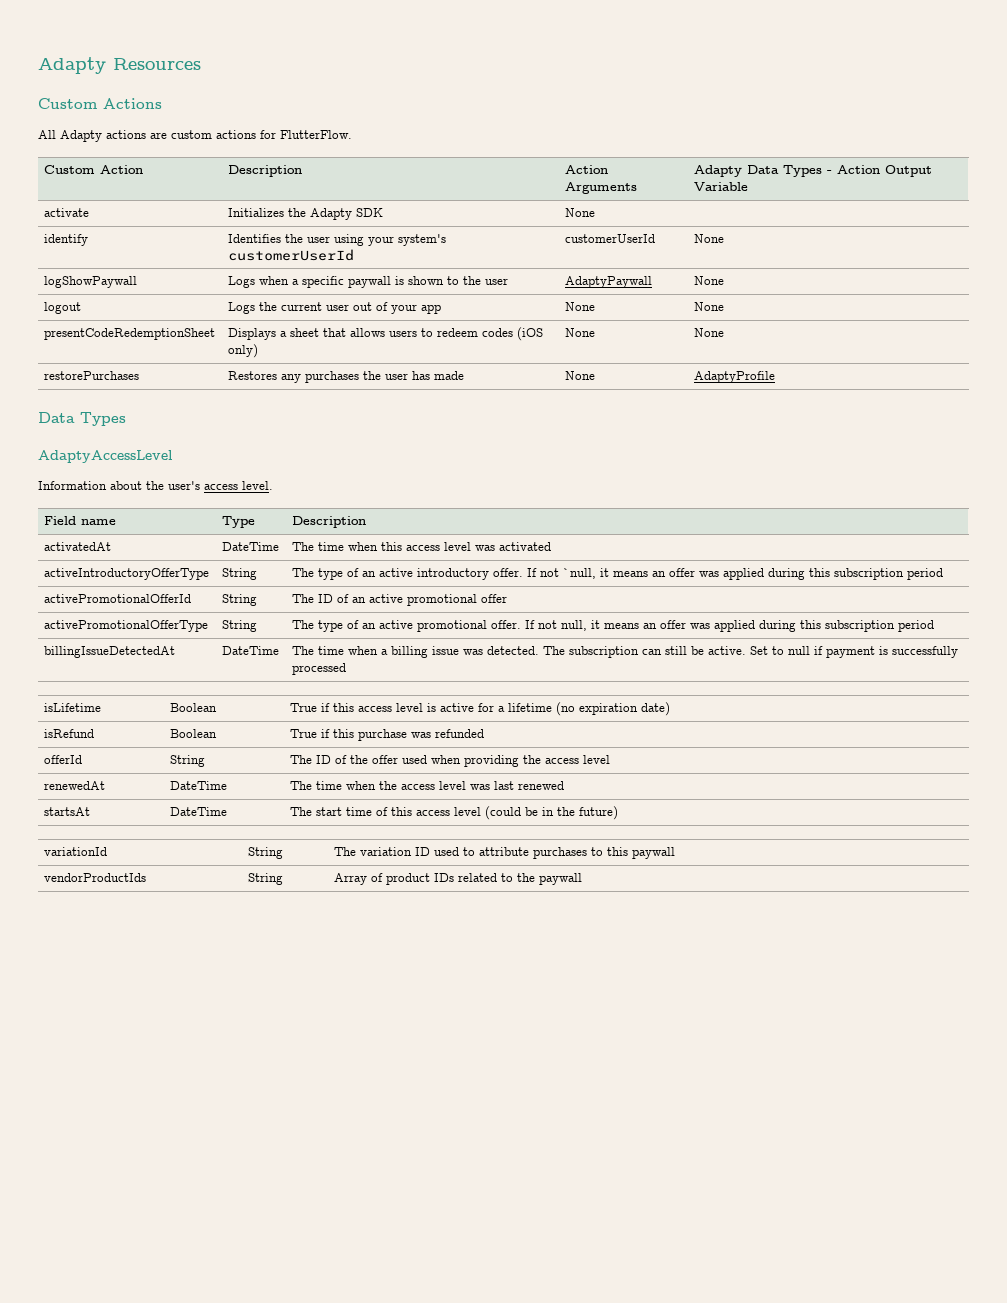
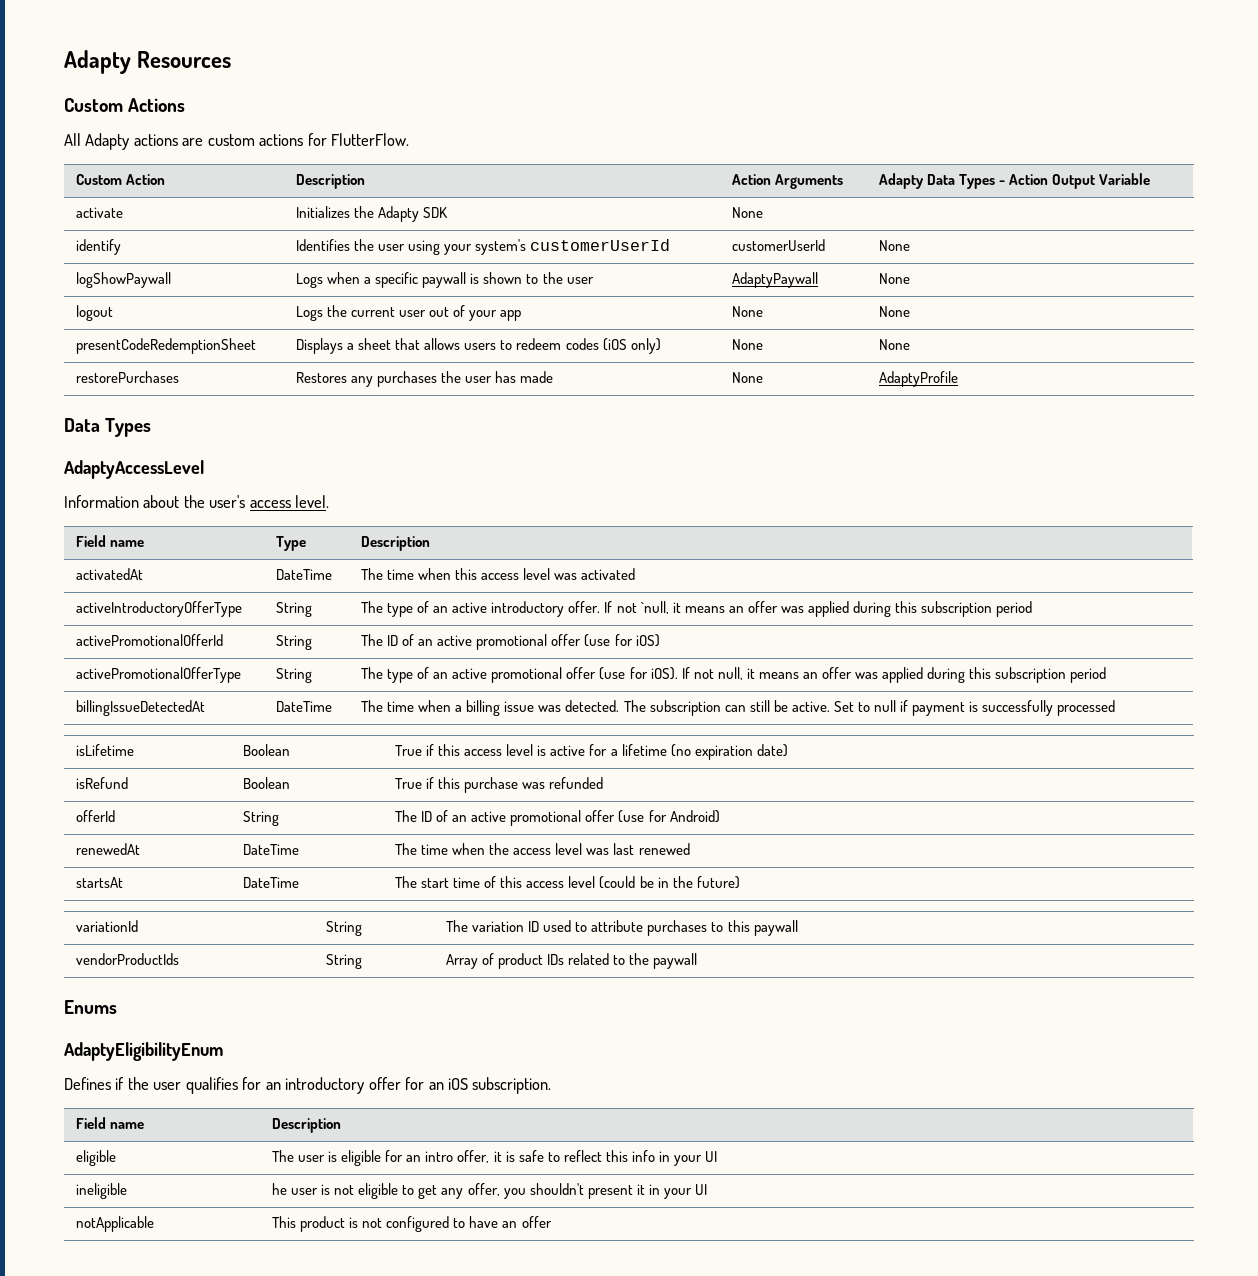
(508, 598) none -> [584,634,660,647] (use for iOS)
[491,620,522,629] offer. -> [566,667,678,680] offer (use for iOS).
[350,755,611,767] the offer used when providing the access level -> [452,810,720,826] an active promotional offer (use for Android)
(583, 879) none -> [64,1000,117,1014] [64,1042,223,1061] [64,1077,552,1094] [76,1117,145,1129] [272,1118,342,1133] [76,1150,117,1166] [272,1150,717,1166] [76,1183,128,1199] [272,1183,707,1199] [76,1216,155,1232] [272,1216,552,1232] // Enums // AdaptyEligibilityEnum // Defines if the user qualifies for an introductory offer for an iOS subscription. // Field name | Description // eligible | The user is eligible for an intro offer, it is safe to reflect this info in your UI // ineligible | he user is not eligible to get any offer, you shouldn't present it in your UI // notApplicable | This product is not configured to have an offer

